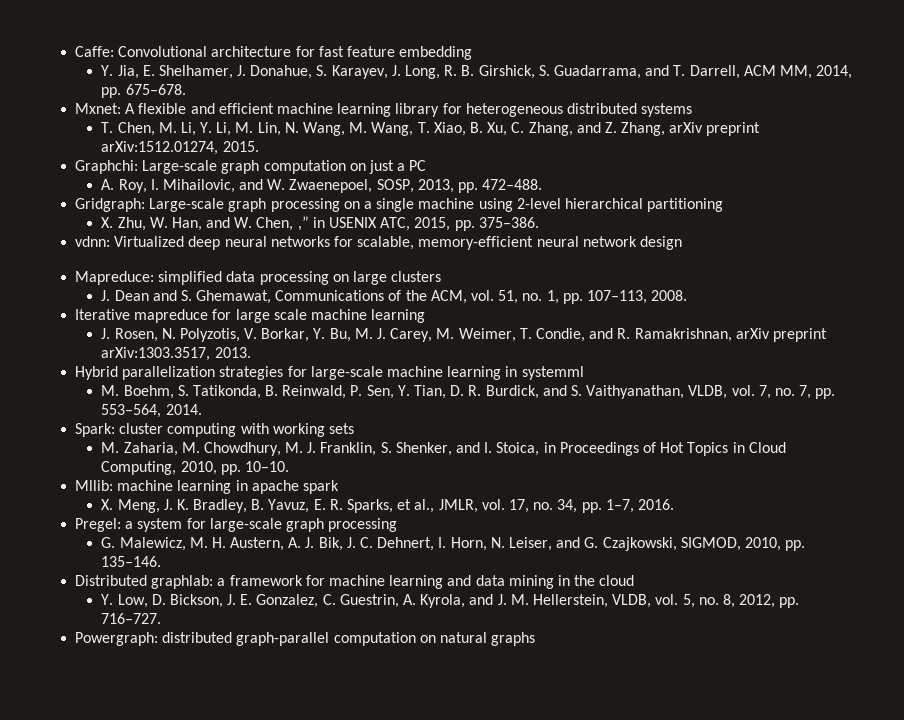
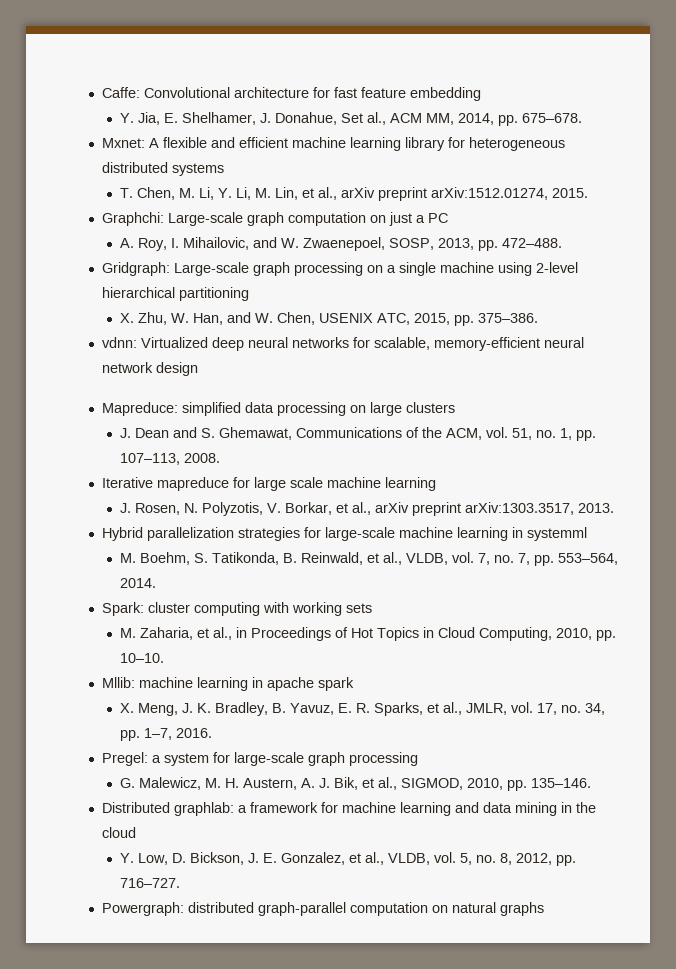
[316,65,740,79] S. Karayev, J. Long, R. B. Girshick, S. Guadarrama, and T. Darrell, -> [341,112,387,125] Set al.,
[284,122,666,136] N. Wang, M. Wang, T. Xiao, B. Xu, C. Zhang, and Z. Zhang, -> [302,187,338,200] et al.,
[297,216,325,231] ,” in -> (316, 318) none
[313,328,732,342] Y. Bu, M. J. Carey, M. Weimer, T. Condie, and R. Ramakrishnan, -> [336,502,372,515] et al.,
[350,385,685,399] P. Sen, Y. Tian, D. R. Burdick, and S. Vaithyanathan, -> [367,552,403,565] et al.,
[181,442,540,456] M. Chowdhury, M. J. Franklin, S. Shenker, and I. Stoica, -> [197,627,233,640] et al.,
[346,537,677,551] J. C. Dehnert, I. Horn, N. Leiser, and G. Czajkowski, -> [362,777,398,790] et al.,
[322,594,608,608] C. Guestrin, A. Kyrola, and J. M. Hellerstein, -> [349,852,385,865] et al.,

